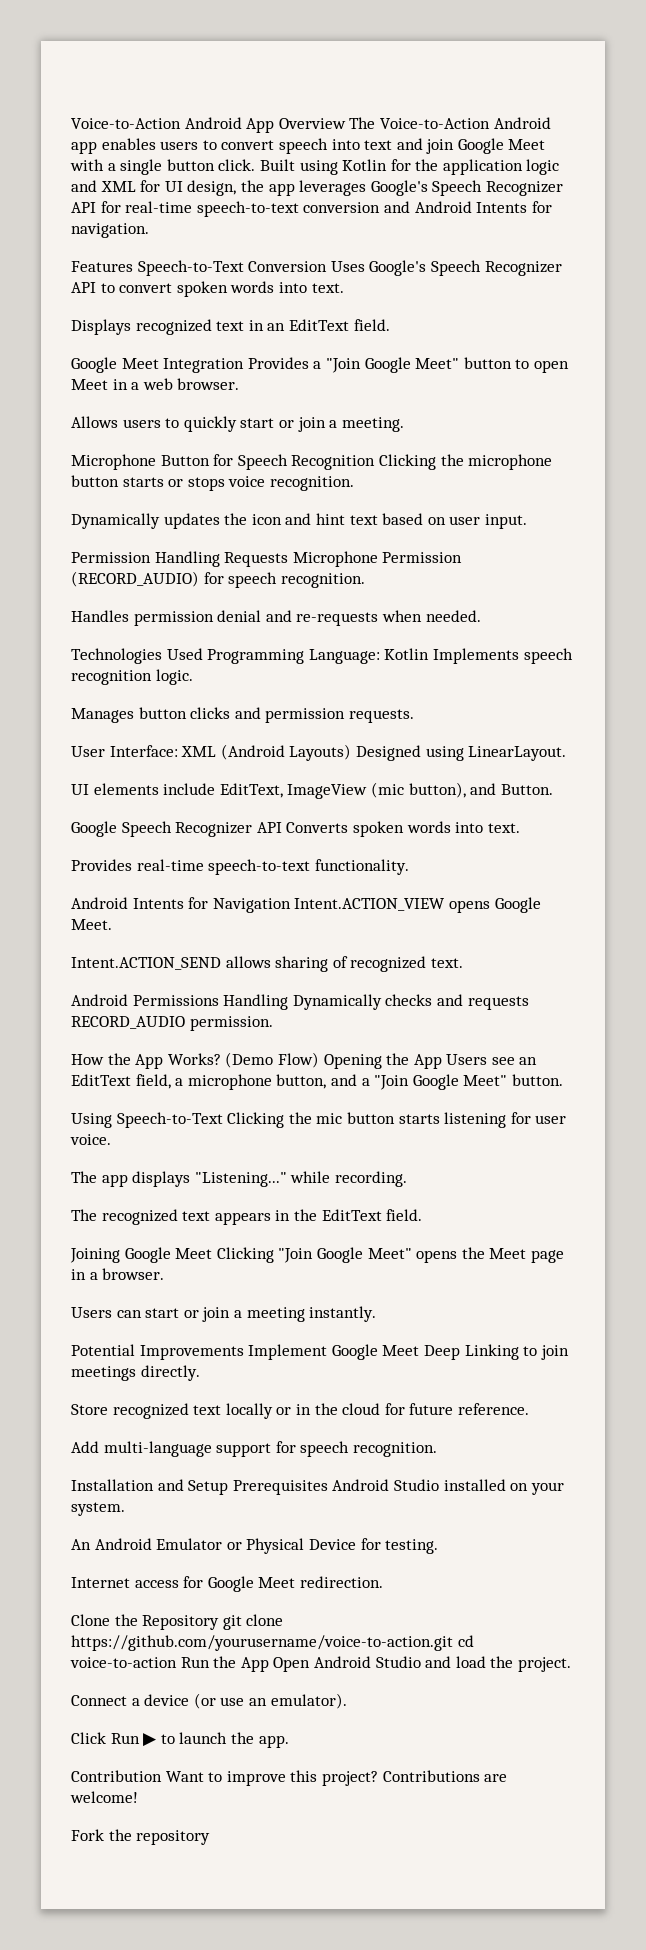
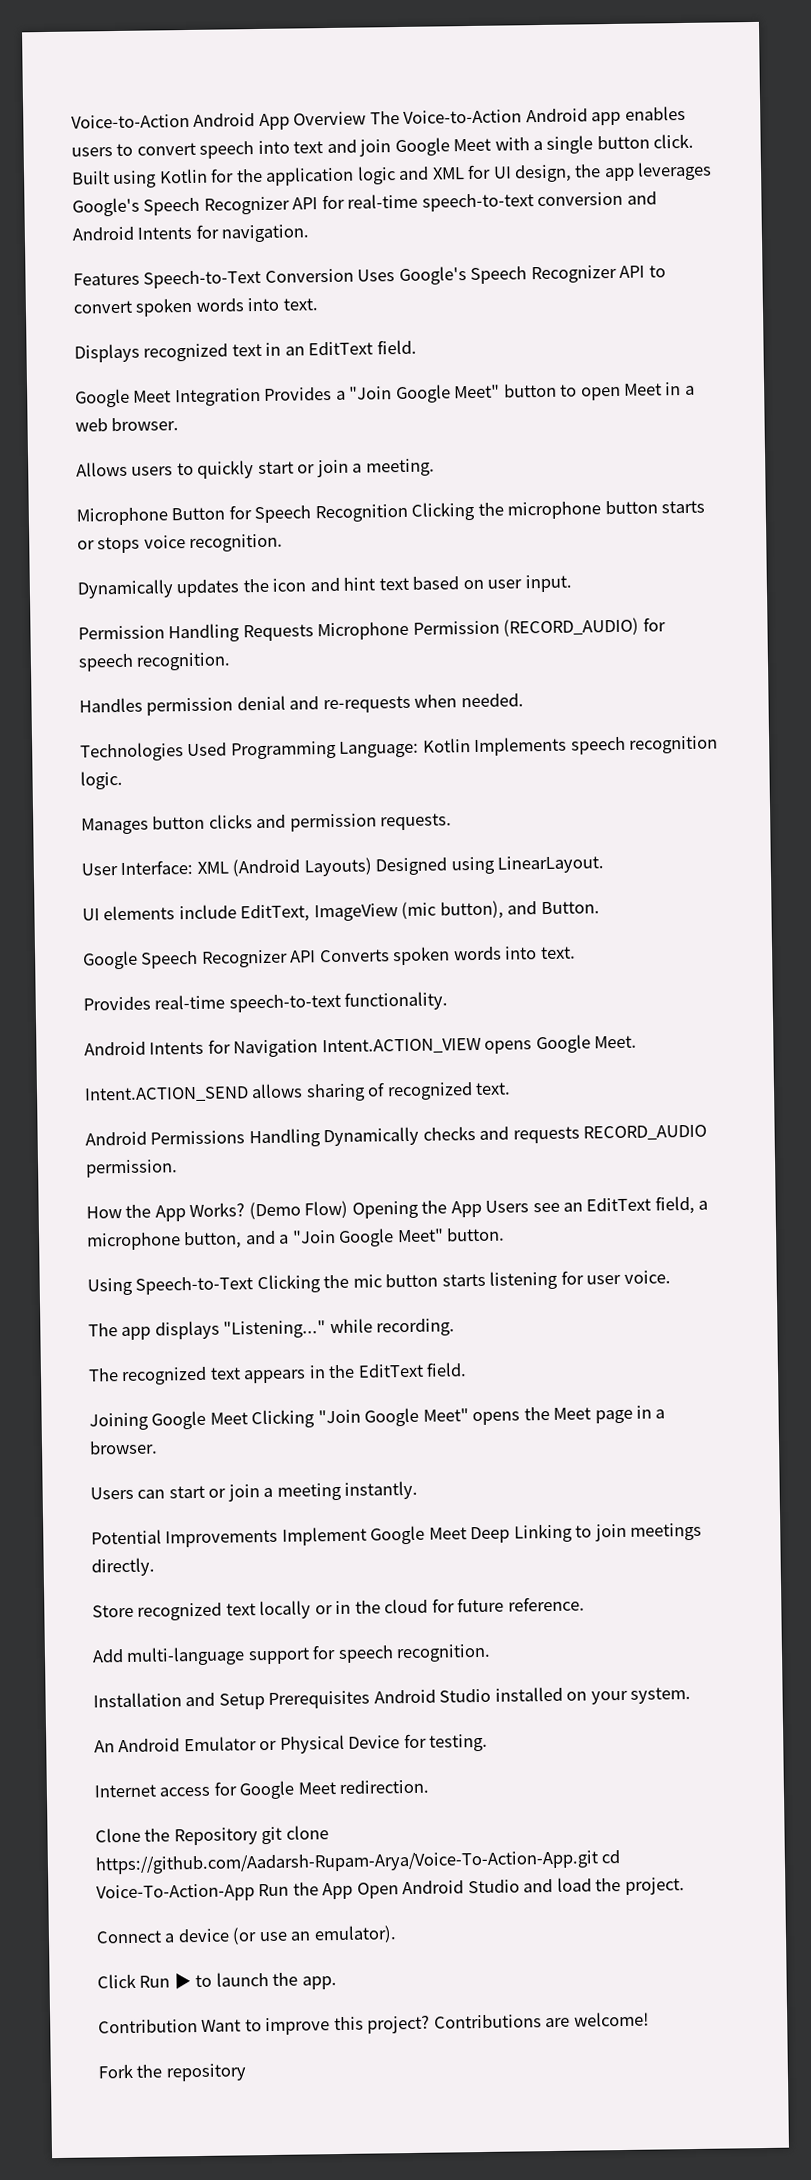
[71,1635,474,1651] [70,1657,177,1668] https://github.com/yourusername/voice-to-action.git cd voice-to-action -> [95,1849,621,1875] [96,1883,255,1903] https://github.com/Aadarsh-Rupam-Arya/Voice-To-Action-App.git cd Voice-To-Action-App

